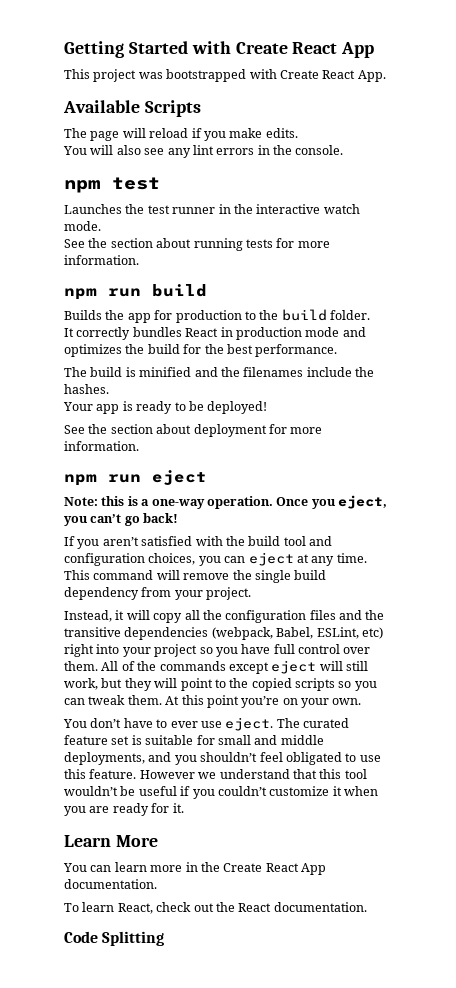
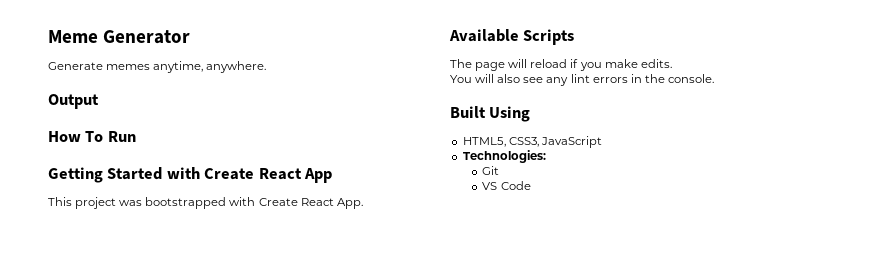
(64, 49) none -> [48,30,191,44] [48,61,267,73] [48,94,99,109] [48,131,136,142] Meme Generator // Generate memes anytime, anywhere. // Output // How To Run //
[64,177,160,193] [64,204,360,214] [64,221,101,231] [64,238,330,251] [64,255,139,265] [64,284,207,300] [64,309,370,323] [64,327,366,340] [64,344,338,357] [64,367,374,377] [64,384,109,394] [63,401,268,414] [64,424,323,437] [64,441,139,451] [64,470,207,486] [64,495,387,509] [64,513,179,526] [64,536,332,549] [64,552,367,566] [64,570,327,583] [64,587,252,600] [64,610,385,623] [64,627,383,640] [64,644,371,657] [64,660,368,674] [64,678,377,691] [64,695,362,708] [63,717,349,731] [64,735,324,745] [64,752,381,765] [64,769,367,779] [64,786,378,799] [64,803,184,816] [64,835,158,847] [63,862,326,875] [64,879,157,889] [64,902,367,914] [64,931,165,946] npm test // Launches the test runner in the interactive watch mode. // See the section about running tests for more information. // npm run build // Builds the app for production to the build folder. // It correctly bundles React in production mode and optimizes the build for the best performance. // The build is minified and the filenames include the hashes. // Your app is ready to be deployed! // See the section about deployment for more information. // npm run eject // Note: this is a one-way operation. Once you eject, you can’t go back! // If you aren’t satisfied with the build tool and configuration choices, you can eject at any time. This command will remove the single build dependency from your project. // Instead, it will copy all the configuration files and the transitive dependencies (webpack, Babel, ESLint, etc) right into your project so you have full control over them. All of the commands except eject will still work, but they will point to the copied scripts so you can tweak them. At this point you’re on your own. // You don’t have to ever use eject. The curated feature set is suitable for small and middle deployments, and you shouldn’t feel obligated to use this feature. However we understand that this tool wouldn’t be useful if you couldn’t customize it when you are ready for it. // Learn More // You can learn more in the Create React App documentation. // To learn React, check out the React documentation. // Code Splitting -> [450,106,531,122] [462,136,602,148] [462,150,546,163] [482,166,500,175] [482,181,531,190] Built Using // HTML5, CSS3, JavaScript // Technologies: // Git // VS Code

